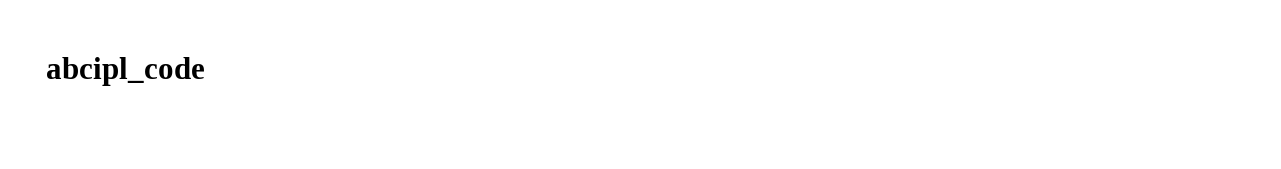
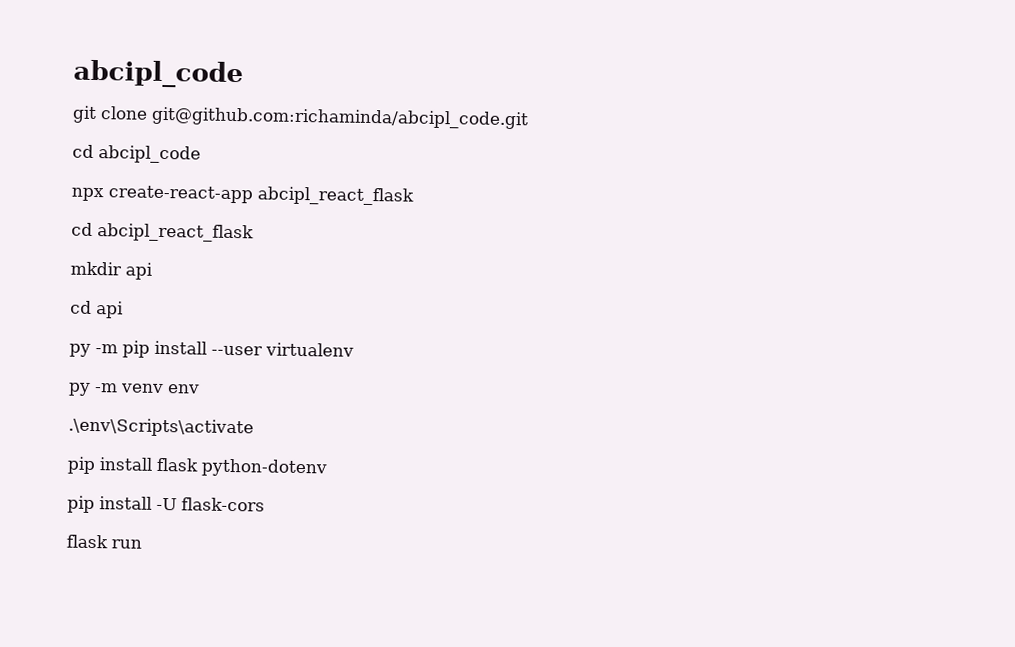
[46,57,205,86] abcipl_code -> [73,59,244,89] [72,105,529,130] [72,144,201,164] [71,185,414,206] [71,222,254,243] [70,261,153,280] [70,300,124,319] [69,340,354,358] [68,382,200,396] [68,417,254,438] [67,456,327,478] [67,495,265,514] [66,534,142,549] abcipl_code // git clone git@github.com:richaminda/abcipl_code.git // cd abcipl_code // npx create-react-app abcipl_react_flask // cd abcipl_react_flask // mkdir api // cd api // py -m pip install --user virtualenv // py -m venv env // .\env\Scripts\activate // pip install flask python-dotenv // pip install -U flask-cors // flask run

